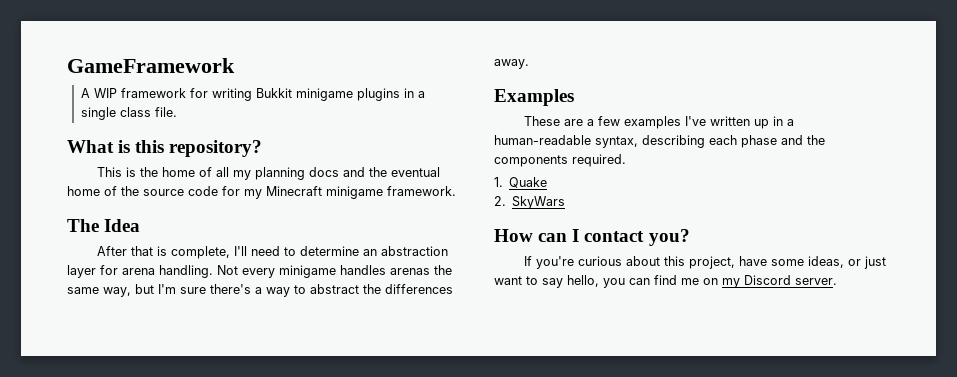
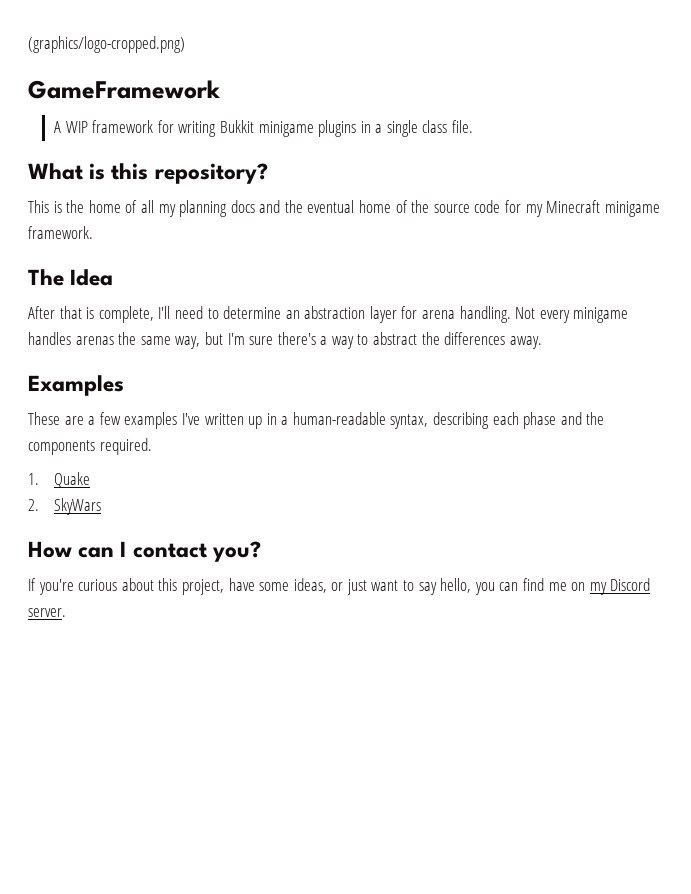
(67, 65) none -> [28,36,185,53] (graphics/logo-cropped.png) //

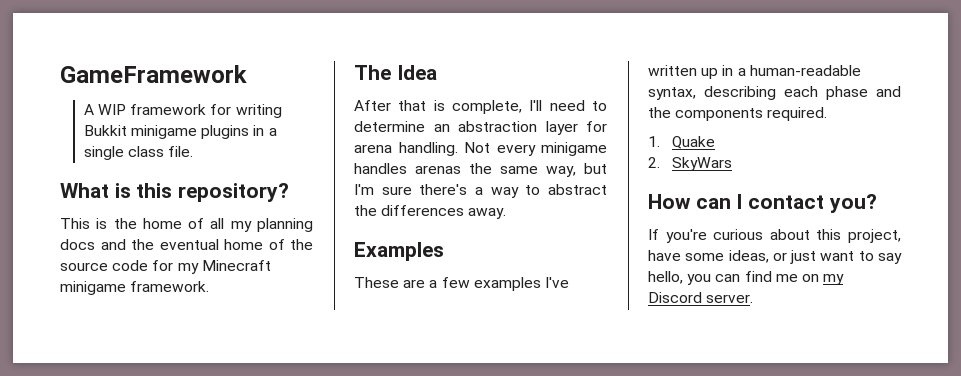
[28,36,185,53] (graphics/logo-cropped.png) // -> (60, 74) none

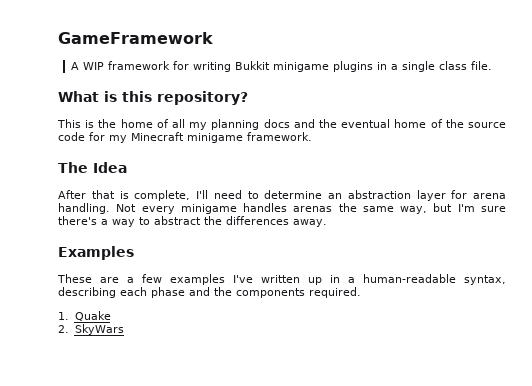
[648,194,877,213] [648,229,901,243] [648,250,902,264] [648,271,845,285] [648,292,754,303] // How can I contact you? // If you're curious about this project, have some ideas, or just want to say hello, you can find me on my Discord server. -> (124, 329) none

